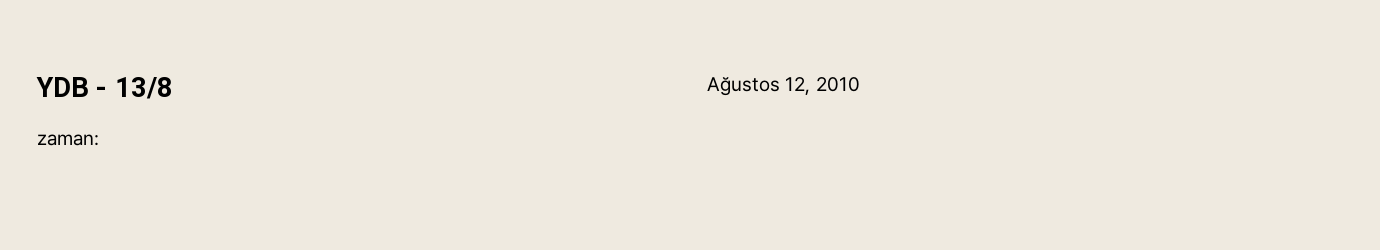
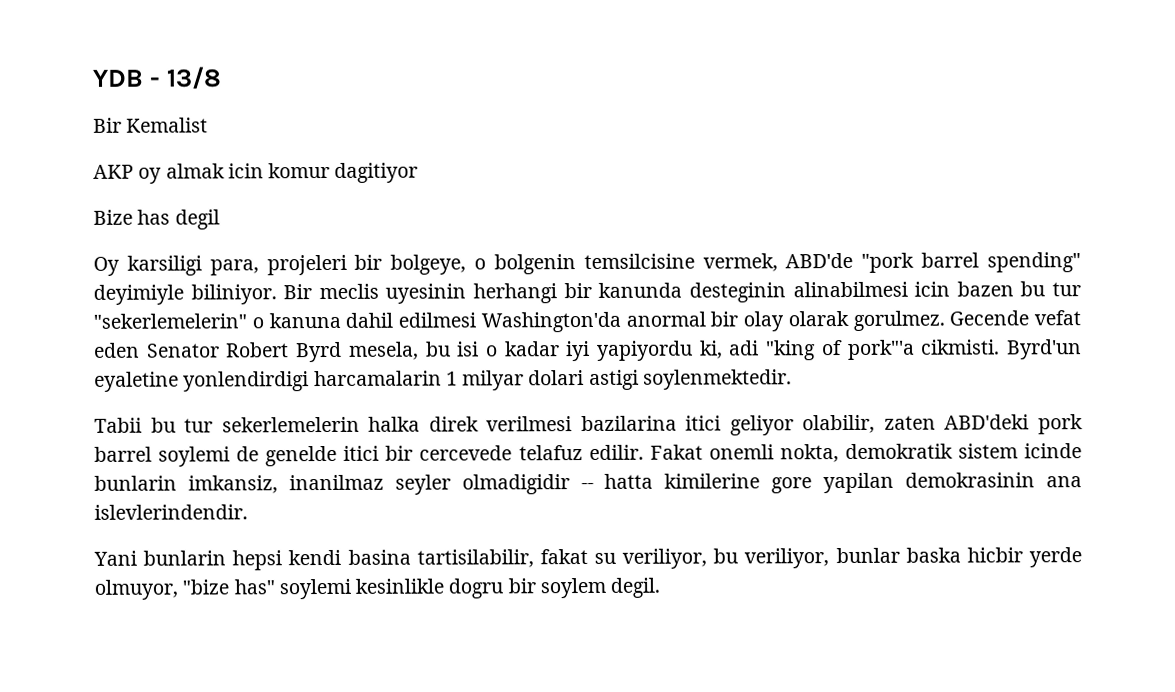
[37,134,99,146] [707,77,860,96] zaman: // Ağustos 12, 2010 -> [93,117,209,133] [93,162,419,184] [93,209,220,230] [93,252,1081,276] [93,281,1081,305] [93,310,1081,333] [93,339,1083,363] [94,369,792,392] [94,414,1083,436] [94,443,1082,467] [94,472,1082,495] [94,504,248,520] [93,547,1082,571] [94,577,661,600] Bir Kemalist // AKP oy almak icin komur dagitiyor // Bize has degil // Oy karsiligi para, projeleri bir bolgeye, o bolgenin temsilcisine vermek, ABD'de "pork barrel spending" deyimiyle biliniyor. Bir meclis uyesinin herhangi bir kanunda desteginin alinabilmesi icin bazen bu tur "sekerlemelerin" o kanuna dahil edilmesi Washington'da anormal bir olay olarak gorulmez. Gecende vefat eden Senator Robert Byrd mesela, bu isi o kadar iyi yapiyordu ki, adi "king of pork"'a cikmisti. Byrd'un eyaletine yonlendirdigi harcamalarin 1 milyar dolari astigi soylenmektedir. // Tabii bu tur sekerlemelerin halka direk verilmesi bazilarina itici geliyor olabilir, zaten ABD'deki pork barrel soylemi de genelde itici bir cercevede telafuz edilir. Fakat onemli nokta, demokratik sistem icinde bunlarin imkansiz, inanilmaz seyler olmadigidir -- hatta kimilerine gore yapilan demokrasinin ana islevlerindendir. // Yani bunlarin hepsi kendi basina tartisilabilir, fakat su veriliyor, bu veriliyor, bunlar baska hicbir yerde olmuyor, "bize has" soylemi kesinlikle dogru bir soylem degil.

